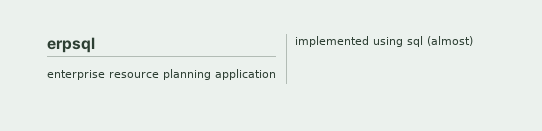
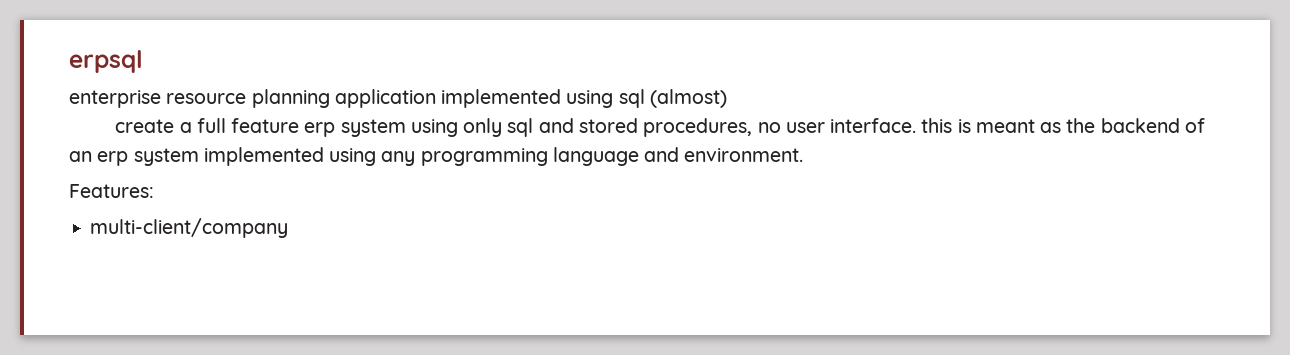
(473, 41) none -> [115,118,1205,137] [69,147,804,166] [69,184,154,198] [90,218,289,238] // create a full feature erp system using only sql and stored procedures, no user interface. this is meant as the backend of an erp system implemented using any programming language and environment. // Features: // multi-client/company

